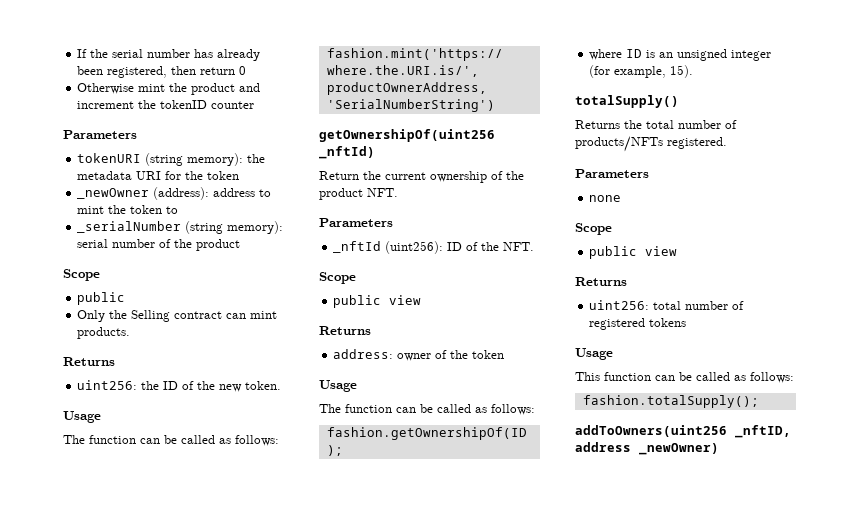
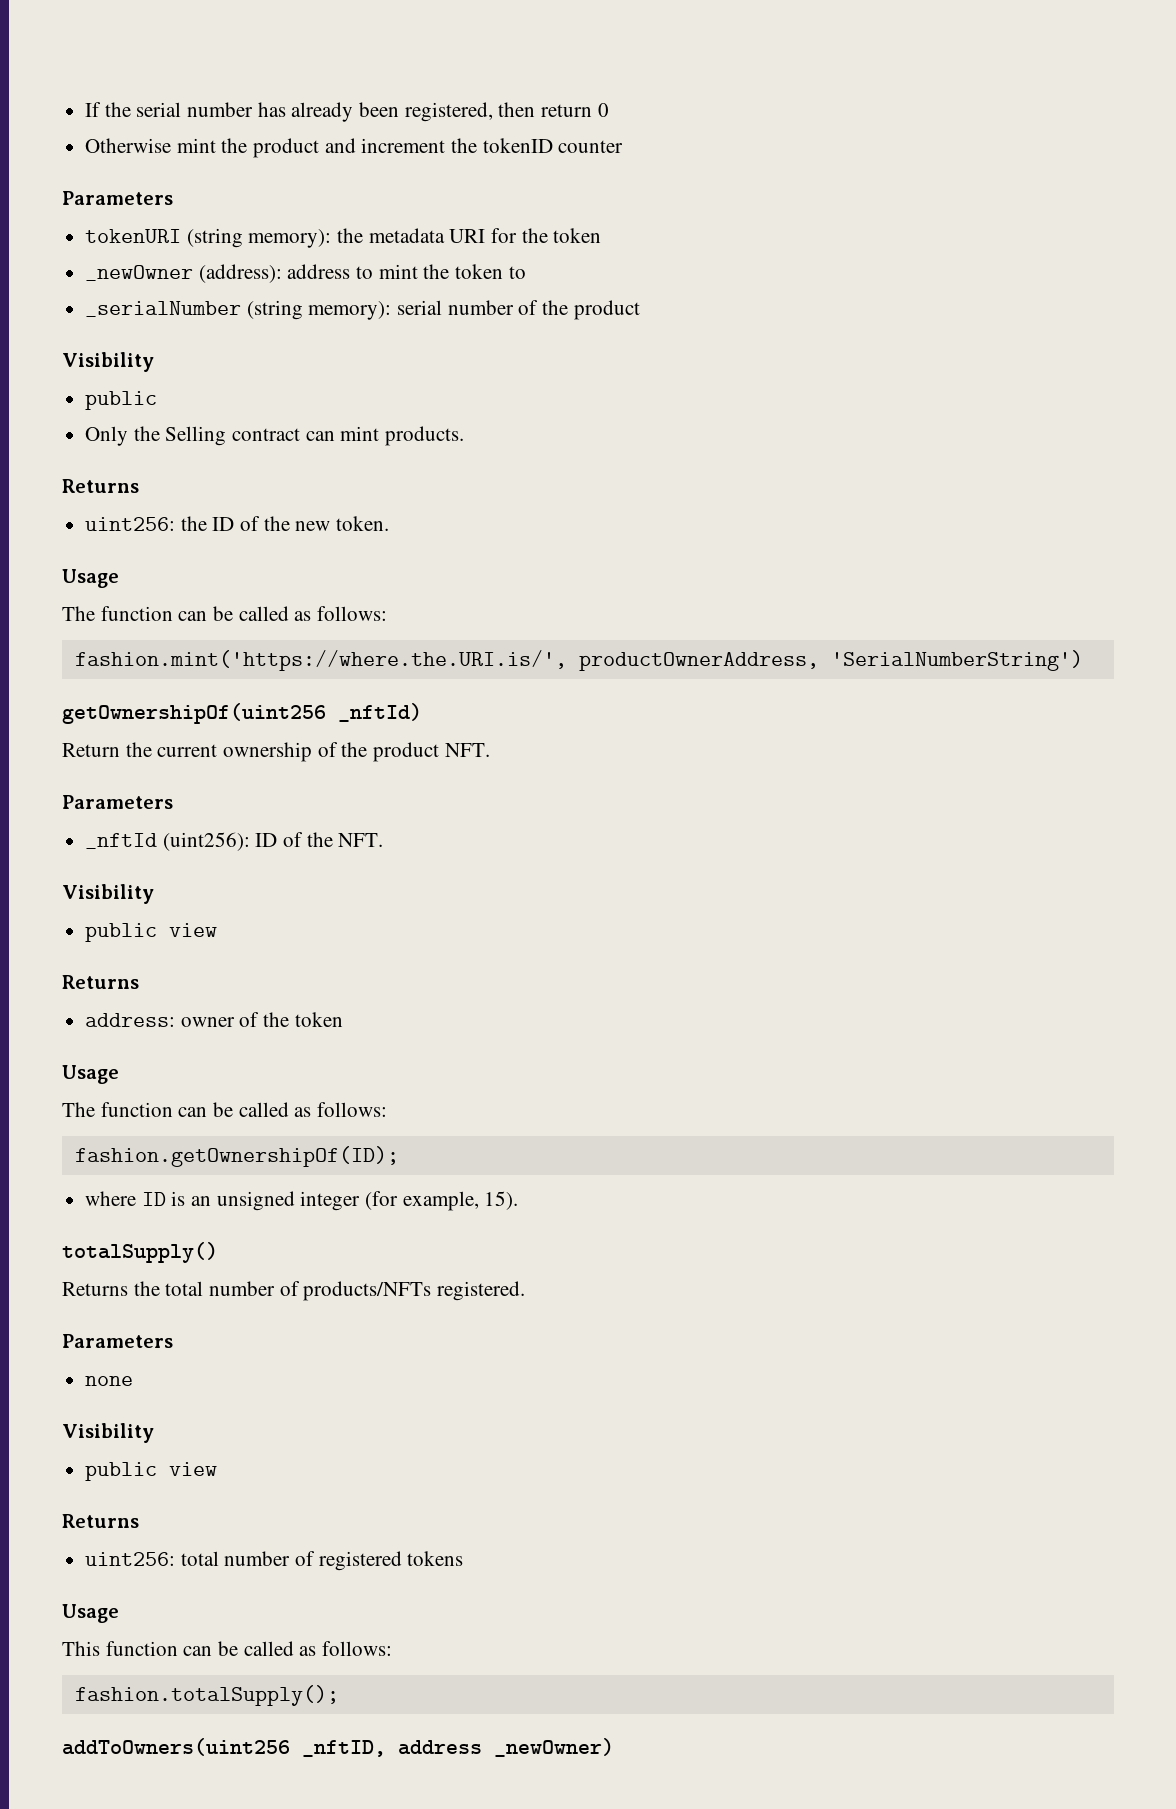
[63,269,100,281] Scope -> [62,352,154,372] Visibility
[319,272,356,284] Scope -> [62,884,154,904] Visibility
[575,223,612,235] Scope -> [62,1423,154,1443] Visibility

